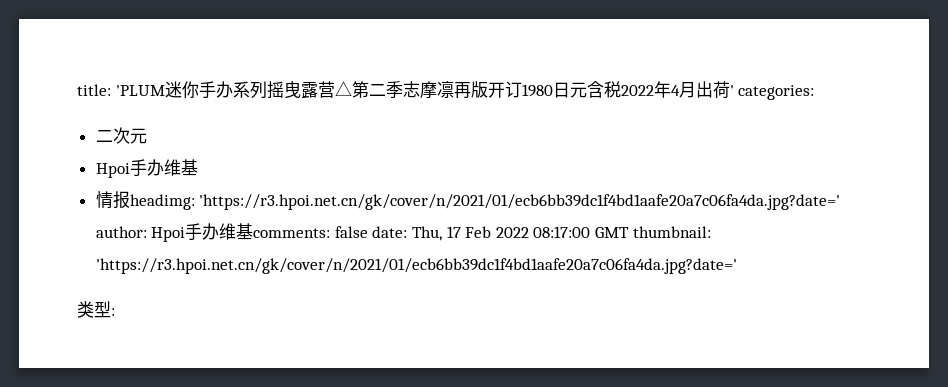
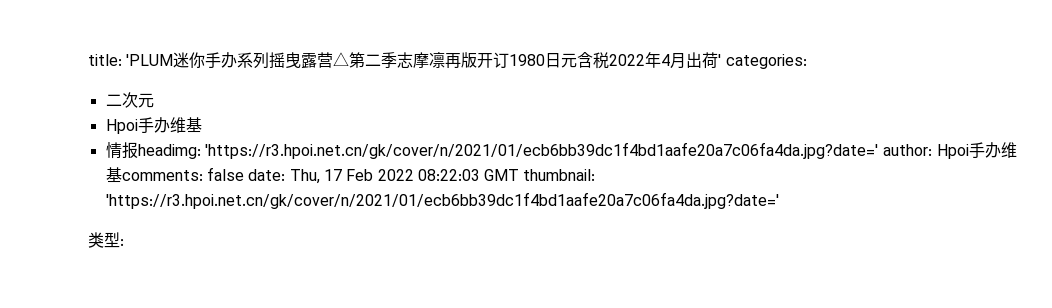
[533,226,591,238] 08:17:00 -> [417,169,480,181] 08:22:03

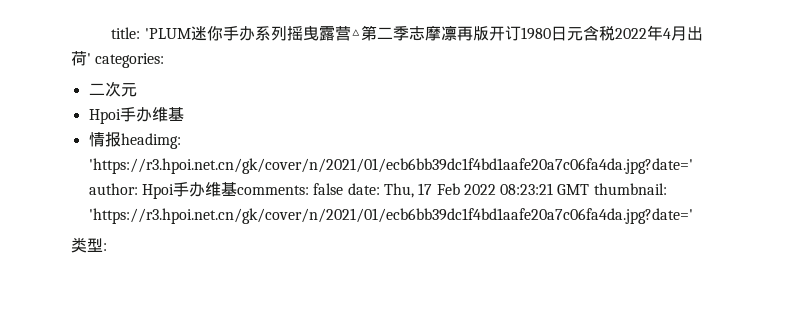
[417,169,480,181] 08:22:03 -> [500,183,554,195] 08:23:21

